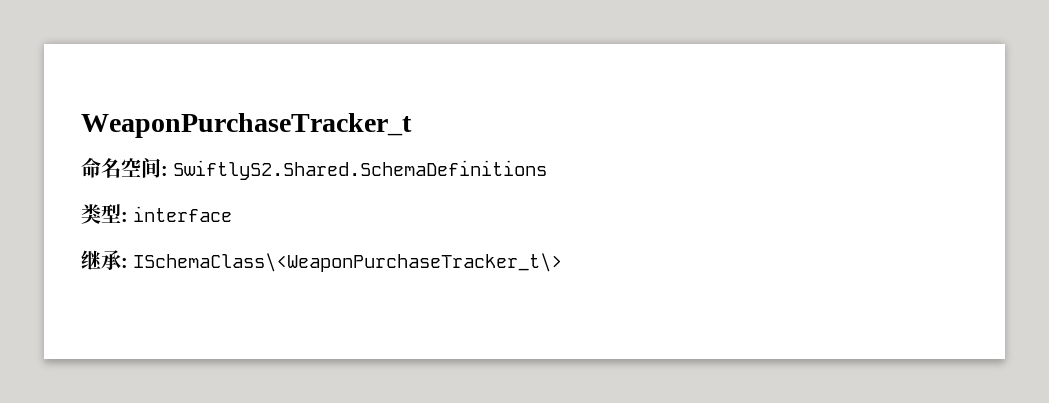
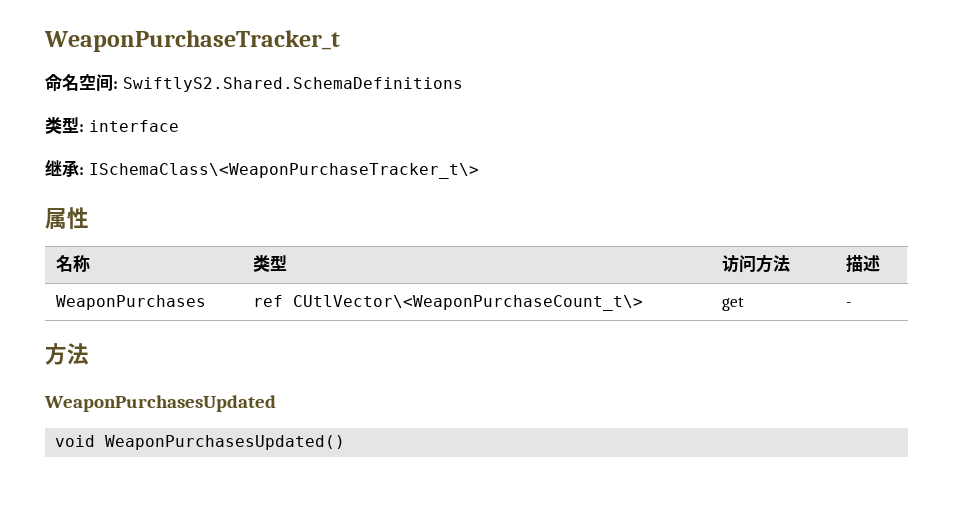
(563, 262) none -> [45,207,89,229] [55,255,90,273] [252,255,287,272] [721,254,790,273] [845,255,880,272] [55,295,206,310] [252,295,643,311] [721,297,744,311] [845,302,852,307] [45,343,89,365] [44,395,276,412] [55,435,346,450] // 属性 // 名称 | 类型 | 访问方法 | 描述 // WeaponPurchases | ref CUtlVector\<WeaponPurchaseCount_t\> | get | - // 方法 // WeaponPurchasesUpdated // void WeaponPurchasesUpdated()

